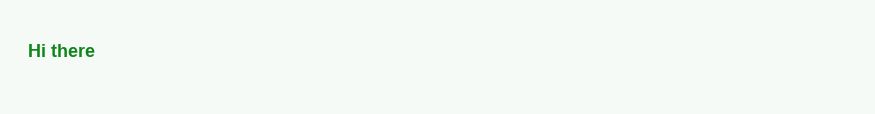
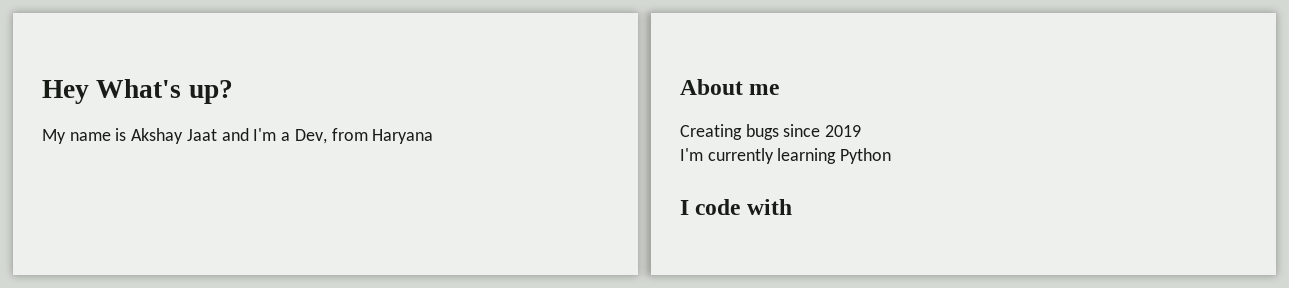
[28,44,95,57] Hi there -> [42,79,233,104] [42,128,434,144] [680,79,780,95] [680,124,862,140] [680,148,892,164] [680,199,792,215] Hey What's up? // My name is Akshay Jaat and I'm a Dev, from Haryana // About me // Creating bugs since 2019 // I'm currently learning Python // I code with

